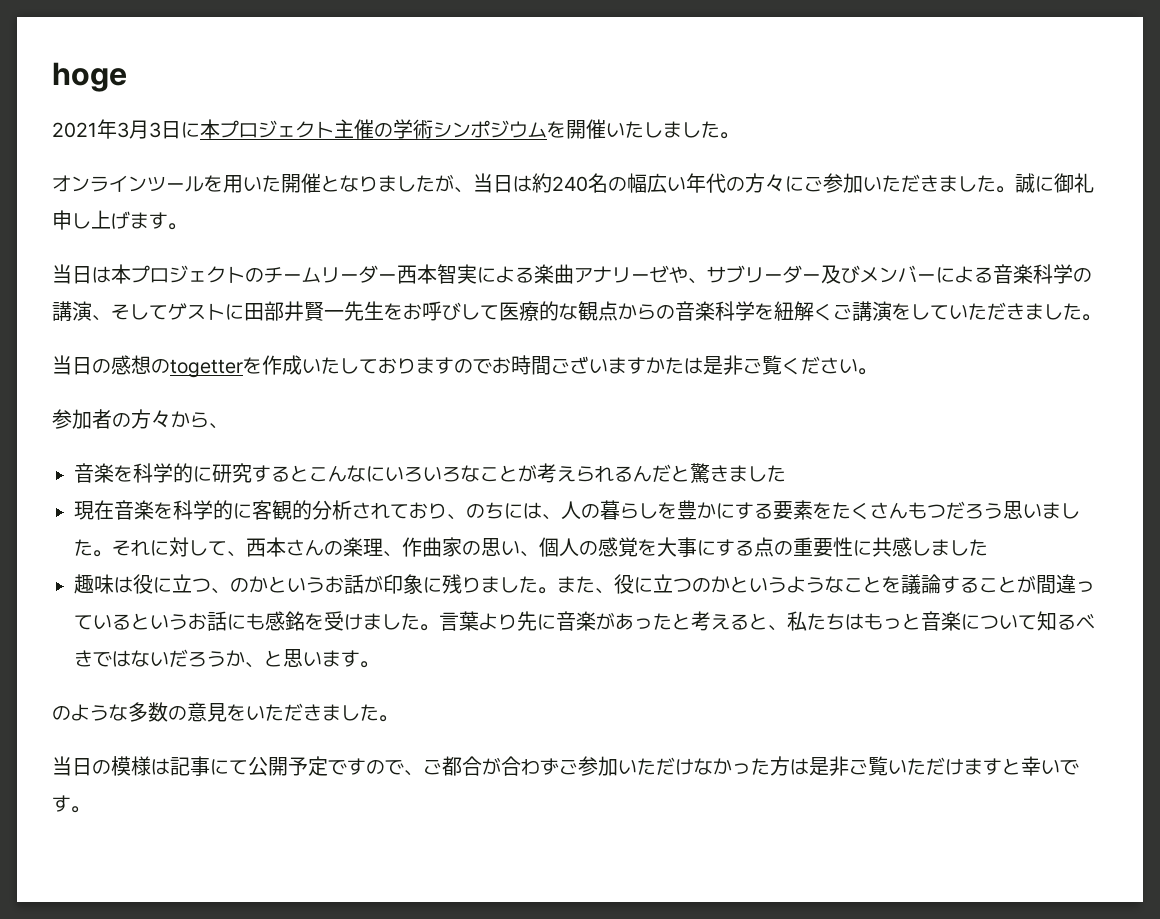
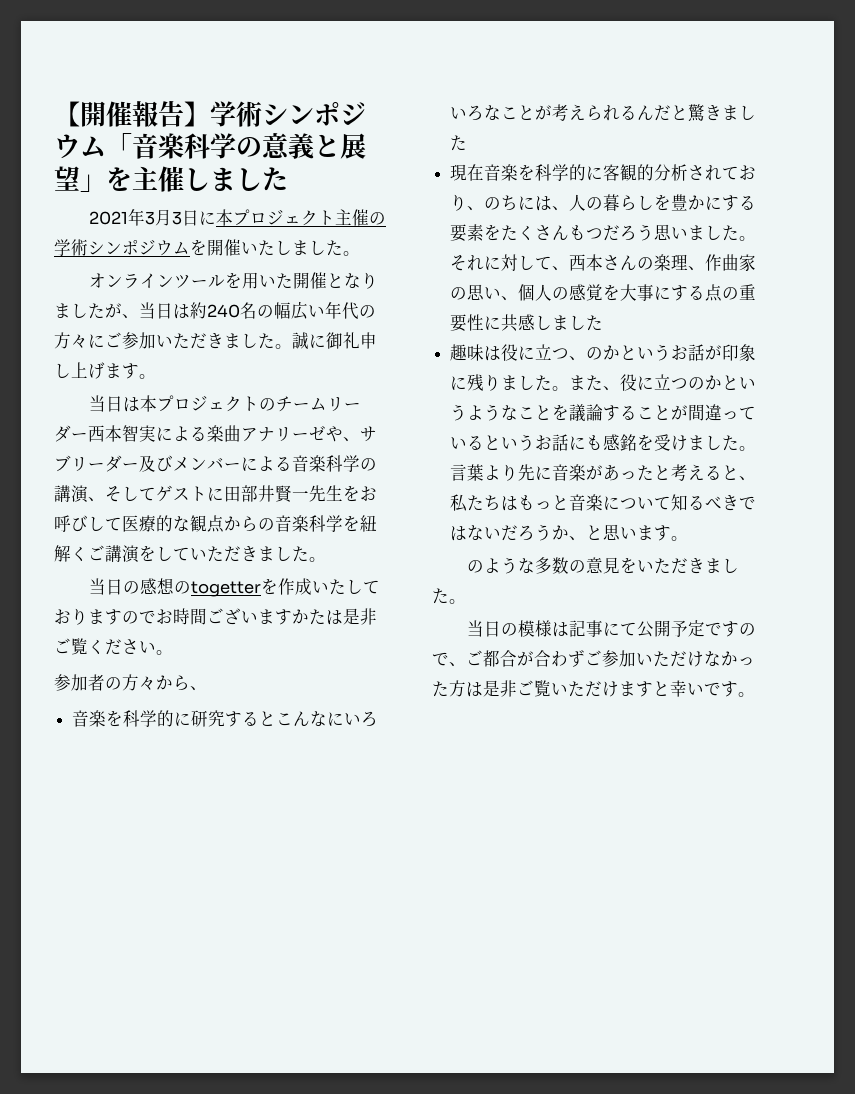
[52,62,127,92] hoge -> [54,100,366,127] [54,133,366,159] [54,166,288,192] 【開催報告】学術シンポジウム「音楽科学の意義と展望」を主催しました

